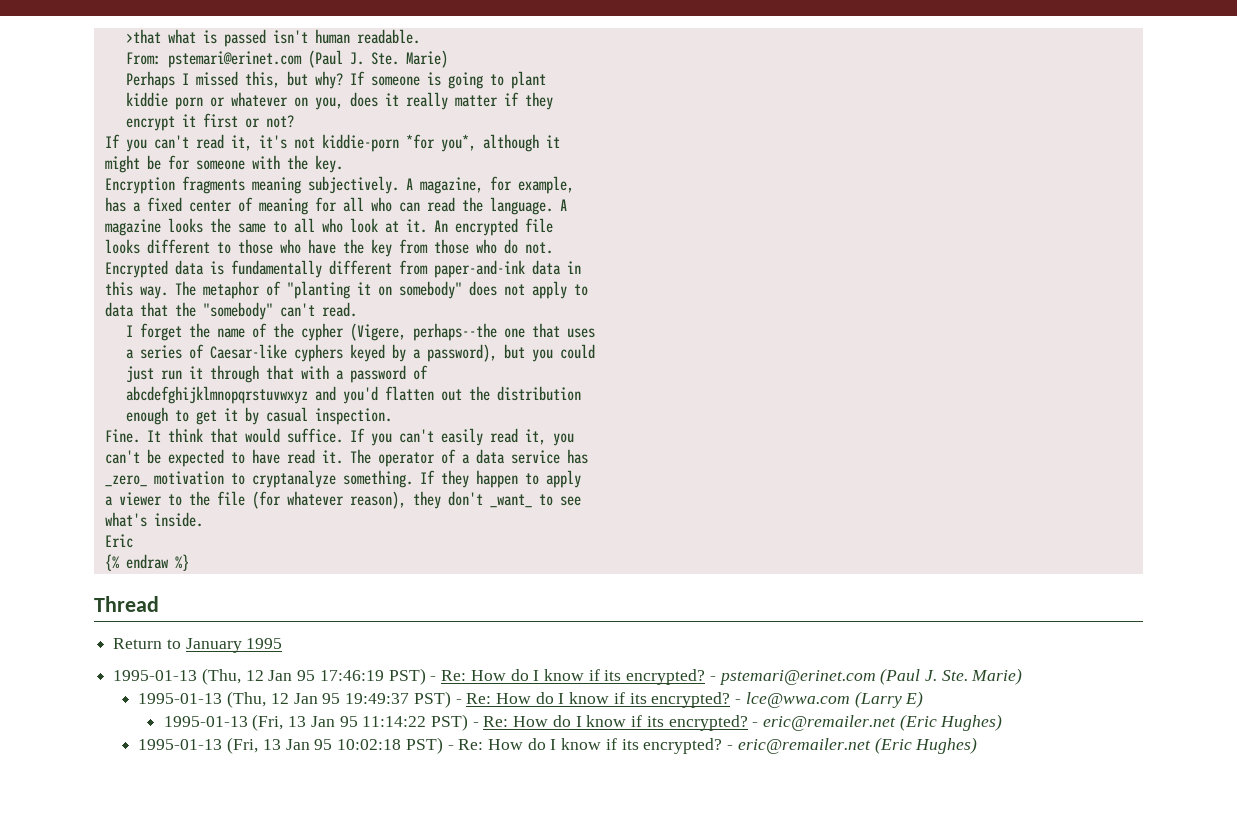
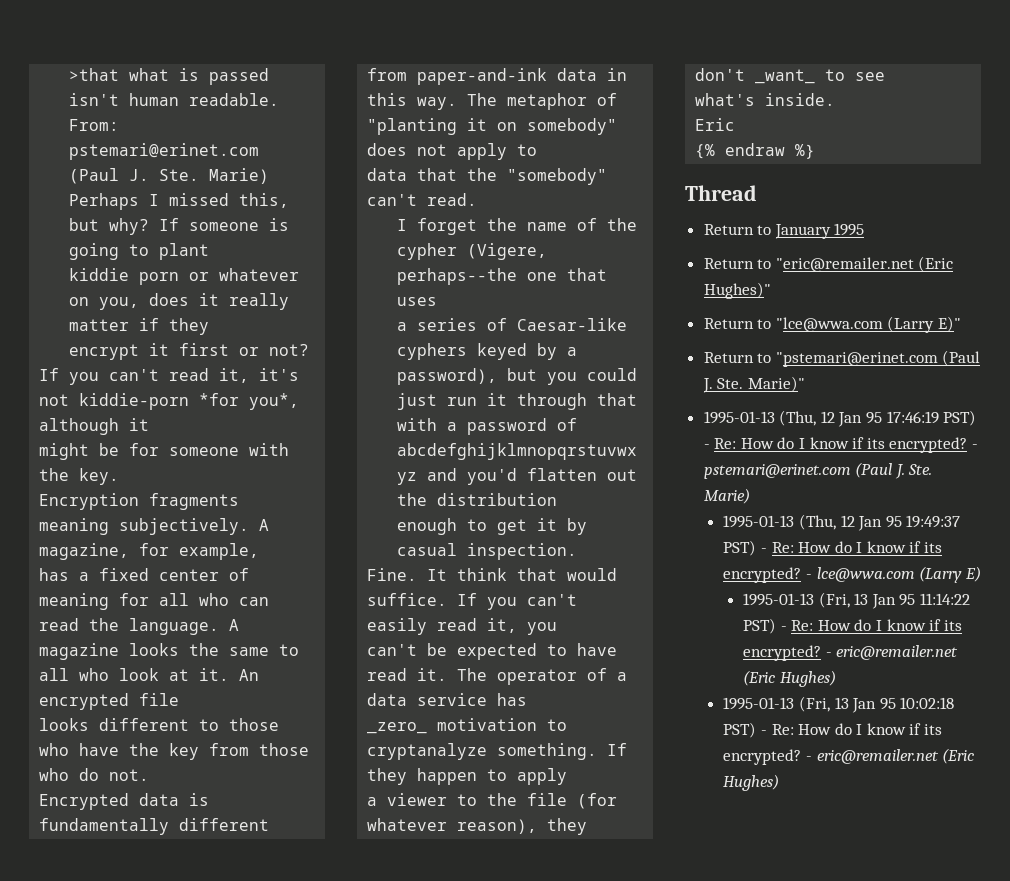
(283, 643) none -> [703,256,954,272] [703,282,771,299] [703,316,962,333] [703,350,981,367] [702,376,805,393] // Return to "eric@remailer.net (Eric Hughes)" // Return to "lce@wwa.com (Larry E)" // Return to "pstemari@erinet.com (Paul J. Ste. Marie)"

